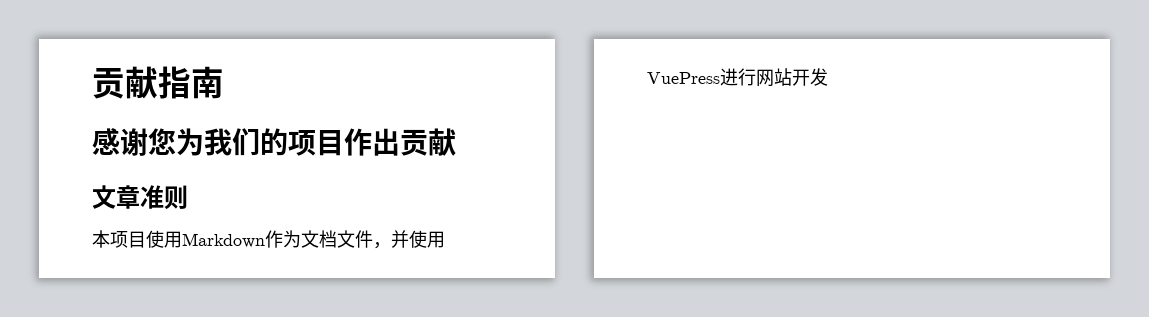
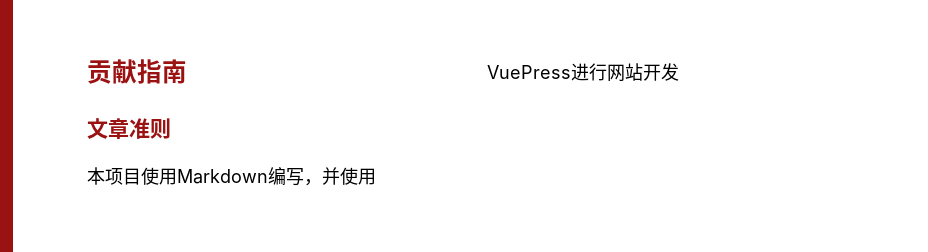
[92,128,456,156] // 感谢您为我们的项目作出贡献 -> (187, 71) none
[265,230,373,248] 作为文档文件 -> [268,167,304,186] 编写

